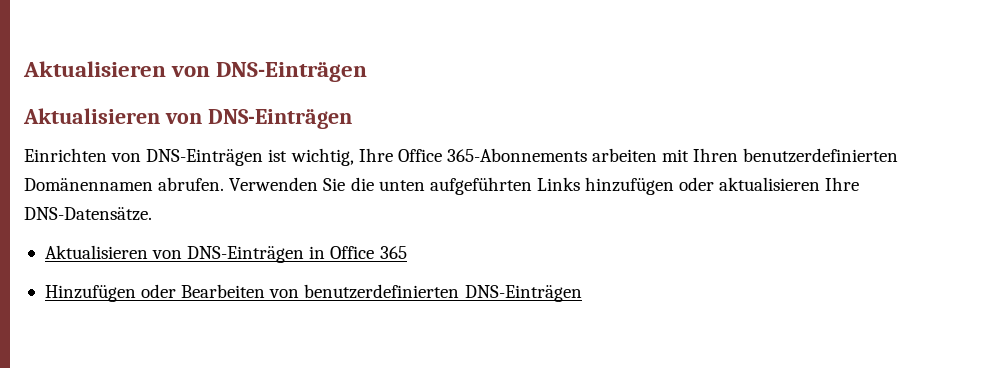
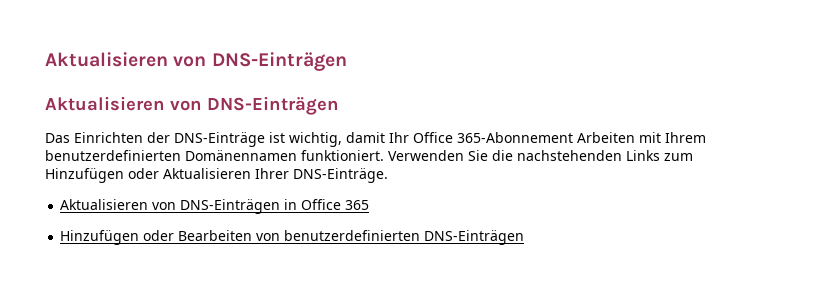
[24,148,739,166] Einrichten von DNS-Einträgen ist wichtig, Ihre Office 365-Abonnements arbeiten mit Ihren -> [45,132,706,147] Das Einrichten der DNS-Einträge ist wichtig, damit Ihr Office 365-Abonnement Arbeiten mit Ihrem
[158,177,225,191] abrufen. -> [301,150,384,161] funktioniert.
[378,177,860,195] [24,207,152,221] unten aufgeführten Links hinzufügen oder aktualisieren Ihre DNS-Datensätze. -> [517,150,693,161] [45,168,388,183] nachstehenden Links zum Hinzufügen oder Aktualisieren Ihrer DNS-Einträge.

